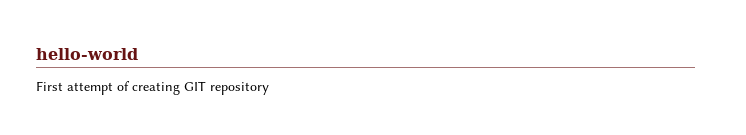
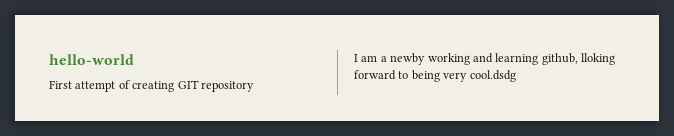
(269, 88) none -> [354,53,615,65] [354,70,516,82] // I am a newby working and learning github, lloking forward to being very cool.dsdg

